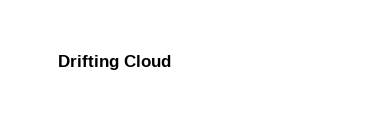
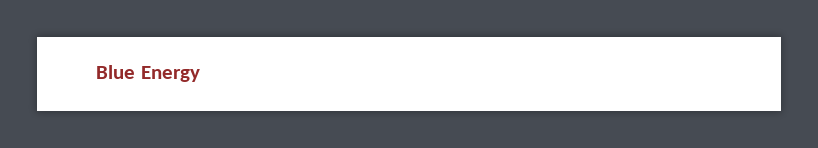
[58,55,171,70] Drifting Cloud -> [96,65,200,82] Blue Energy

